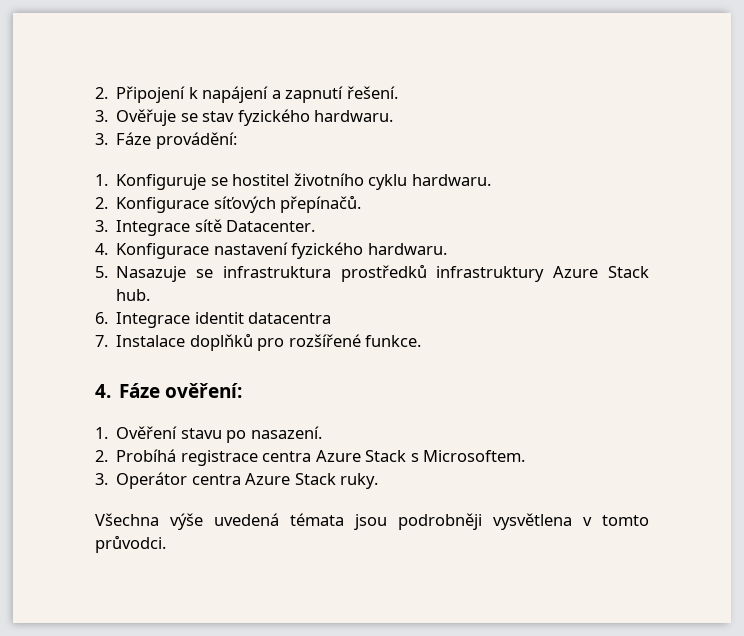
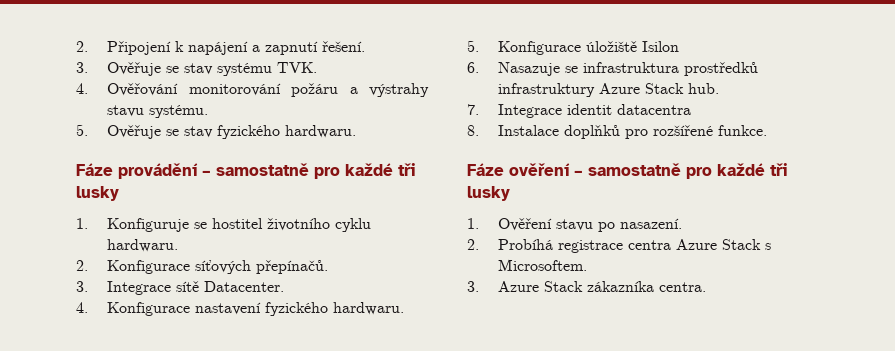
[237,109,394,126] [95,132,237,149] fyzického hardwaru. // 3. Fáze provádění: -> [217,62,318,76] [76,83,429,97] [107,105,209,118] [76,124,357,139] [76,163,415,179] [76,186,119,201] systému TVK. // 4. Ověřování monitorování požáru a výstrahy stavu systému. // 5. Ověřuje se stav fyzického hardwaru. // Fáze provádění – samostatně pro každé tři lusky
(108, 272) none -> [498,41,680,55] [467,62,479,73] Konfigurace úložiště Isilon // 6.
[95,312,108,324] 6. -> [467,104,479,115] 7.
[95,335,108,347] 7. -> [467,125,479,136] 8.
[95,383,243,398] 4. Fáze ověření: -> [467,163,787,179] [467,186,510,201] Fáze ověření – samostatně pro každé tři lusky
[116,472,379,489] [95,513,649,530] [95,535,166,553] Operátor centra Azure Stack ruky. // Všechna výše uvedená témata jsou podrobněji vysvětlena v tomto průvodci. -> [498,281,707,292] Azure Stack zákazníka centra.

